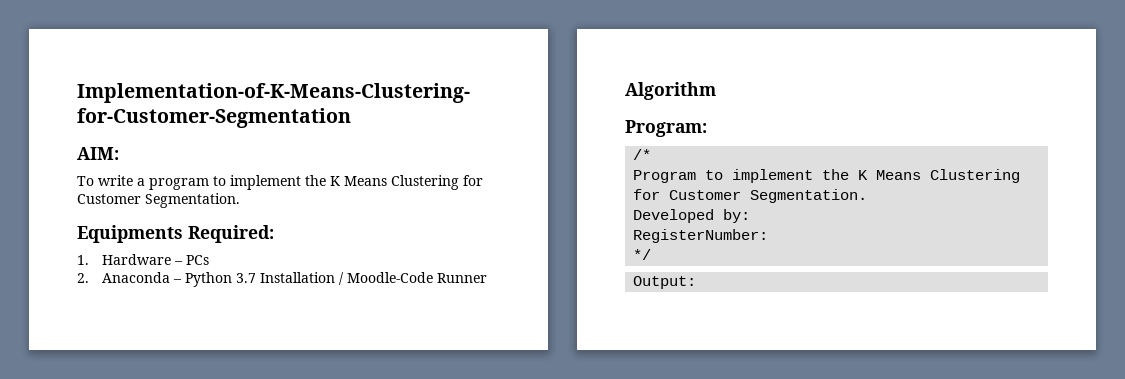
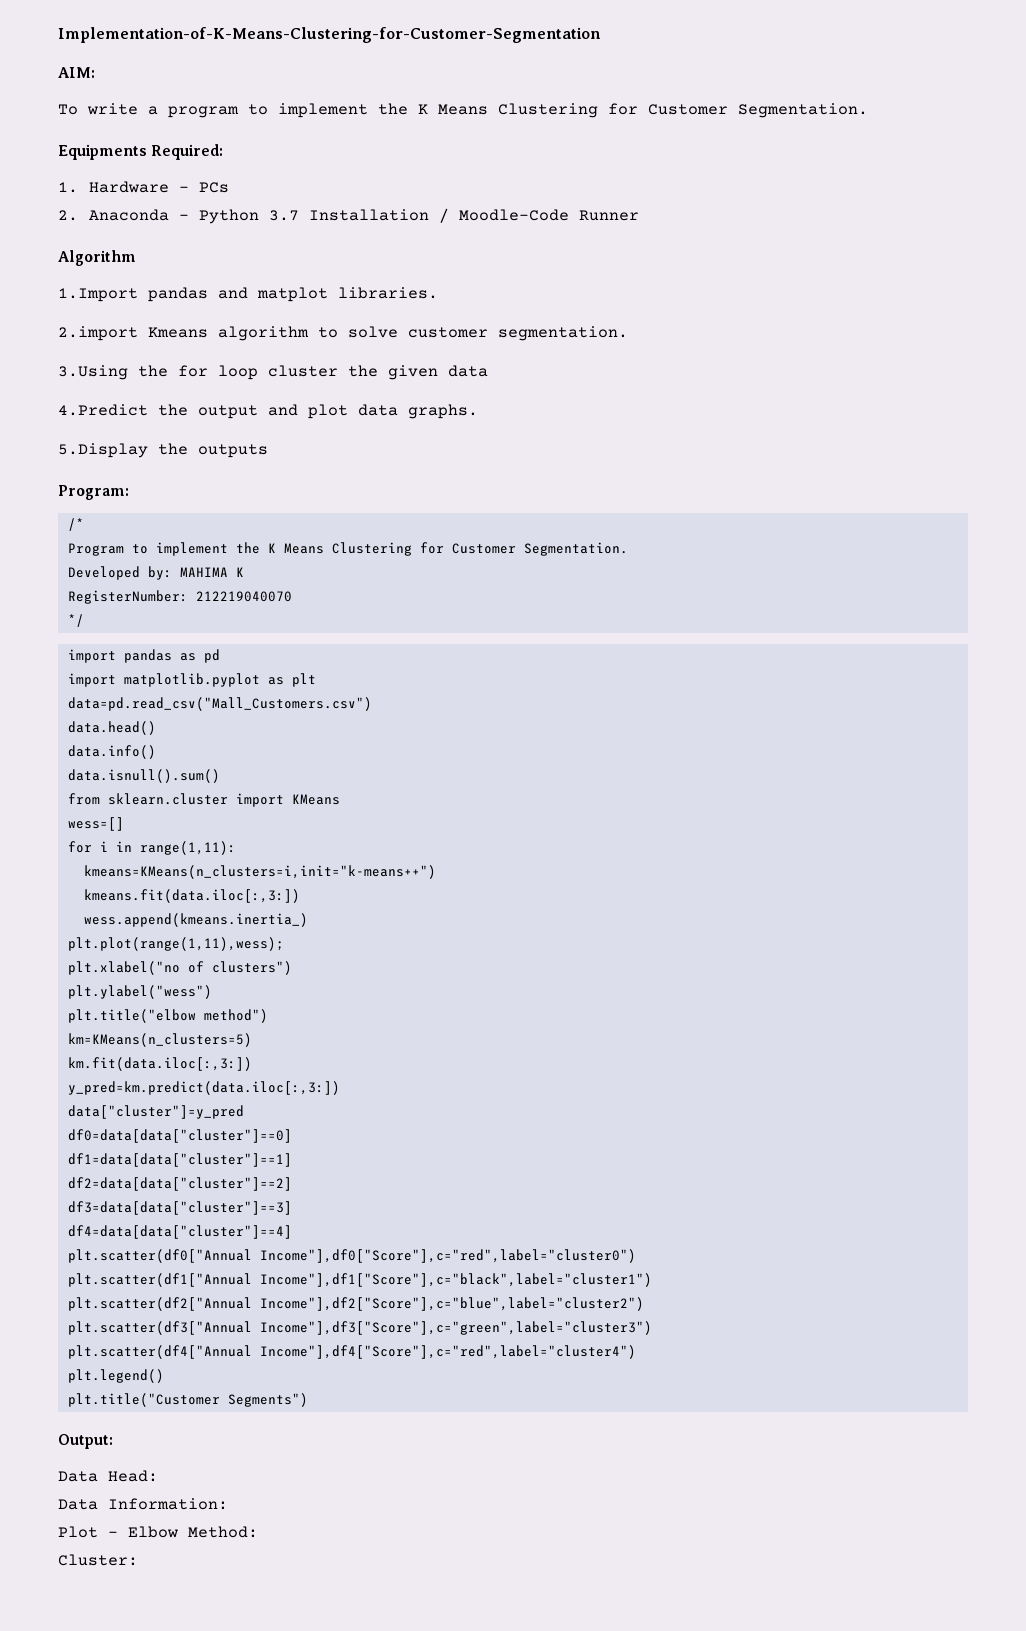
(716, 91) none -> [58,287,438,302] [58,326,628,341] [58,365,488,380] [58,404,478,419] [58,443,268,458] // 1.Import pandas and matplot libraries. // 2.import Kmeans algorithm to solve customer segmentation. // 3.Using the for loop cluster the given data // 4.Predict the output and plot data graphs. // 5.Display the outputs
(751, 216) none -> [179,567,244,577] MAHIMA K
(769, 236) none -> [195,591,292,602] 212219040070
[633,276,697,289] Output: -> [67,649,220,663] [67,673,316,687] [67,697,372,711] [67,721,156,735] [67,745,156,759] [67,769,220,783] [67,793,340,807] [67,817,124,831] [67,841,236,855] [83,865,436,879] [83,889,300,903] [83,913,308,927] [67,937,284,951] [67,961,292,975] [67,985,212,999] [67,1009,268,1023] [67,1033,252,1047] [67,1057,252,1071] [67,1081,340,1095] [67,1105,244,1119] [67,1129,292,1143] [67,1153,292,1167] [67,1177,292,1191] [67,1201,292,1215] [67,1225,292,1239] [67,1249,636,1263] [67,1273,652,1287] [67,1297,644,1311] [67,1321,652,1335] [67,1345,636,1359] [67,1369,164,1383] [67,1393,308,1407] [58,1434,113,1449] [58,1470,158,1482] [58,1498,228,1510] [58,1526,258,1538] [58,1554,138,1566] import pandas as pd // import matplotlib.pyplot as plt // data=pd.read_csv("Mall_Customers.csv") // data.head() // data.info() // data.isnull().sum() // from sklearn.cluster import KMeans // wess=[] // for i in range(1,11): // kmeans=KMeans(n_clusters=i,init="k-means++") // kmeans.fit(data.iloc[:,3:]) // wess.append(kmeans.inertia_) // plt.plot(range(1,11),wess); // plt.xlabel("no of clusters") // plt.ylabel("wess") // plt.title("elbow method") // km=KMeans(n_clusters=5) // km.fit(data.iloc[:,3:]) // y_pred=km.predict(data.iloc[:,3:]) // data["cluster"]=y_pred // df0=data[data["cluster"]==0] // df1=data[data["cluster"]==1] // df2=data[data["cluster"]==2] // df3=data[data["cluster"]==3] // df4=data[data["cluster"]==4] // plt.scatter(df0["Annual Income"],df0["Score"],c="red",label="cluster0") // plt.scatter(df1["Annual Income"],df1["Score"],c="black",label="cluster1") // plt.scatter(df2["Annual Income"],df2["Score"],c="blue",label="cluster2") // plt.scatter(df3["Annual Income"],df3["Score"],c="green",label="cluster3") // plt.scatter(df4["Annual Income"],df4["Score"],c="red",label="cluster4") // plt.legend() // plt.title("Customer Segments") // Output: // Data Head: // Data Information: // Plot - Elbow Method: // Cluster:

